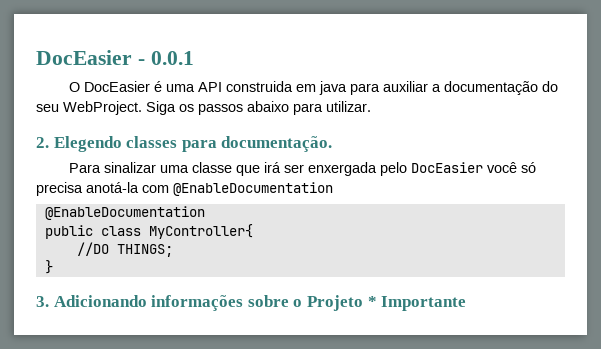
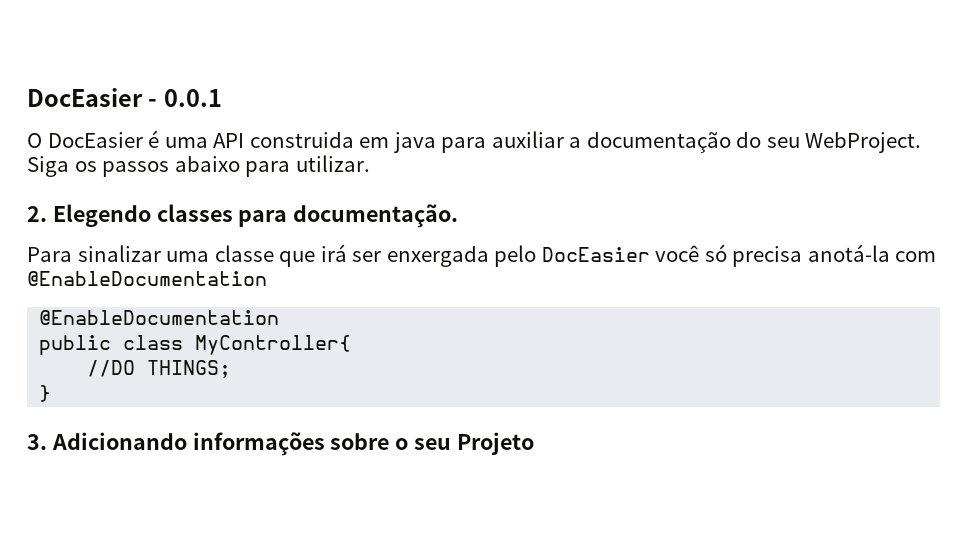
[306,295,467,311] Projeto * Importante -> [414,432,534,455] seu Projeto

